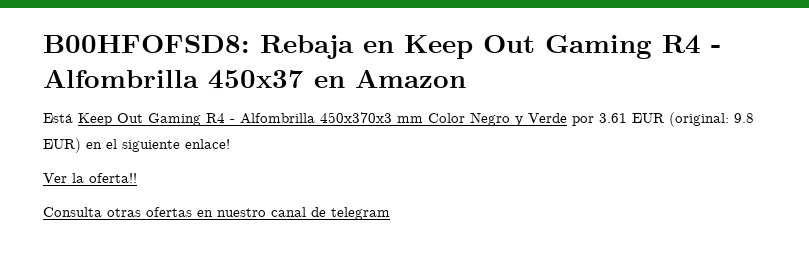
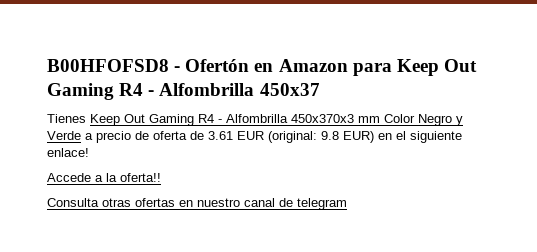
[43,35,394,59] B00HFOFSD8: Rebaja en -> [47,59,392,76] B00HFOFSD8 - Ofertón en Amazon para
[314,69,466,88] [43,113,73,123] en Amazon // Está -> [47,114,86,123] // Tienes
[572,116,594,126] por -> [85,131,204,143] a precio de oferta de
[43,173,67,183] Ver -> [47,173,103,182] Accede a

